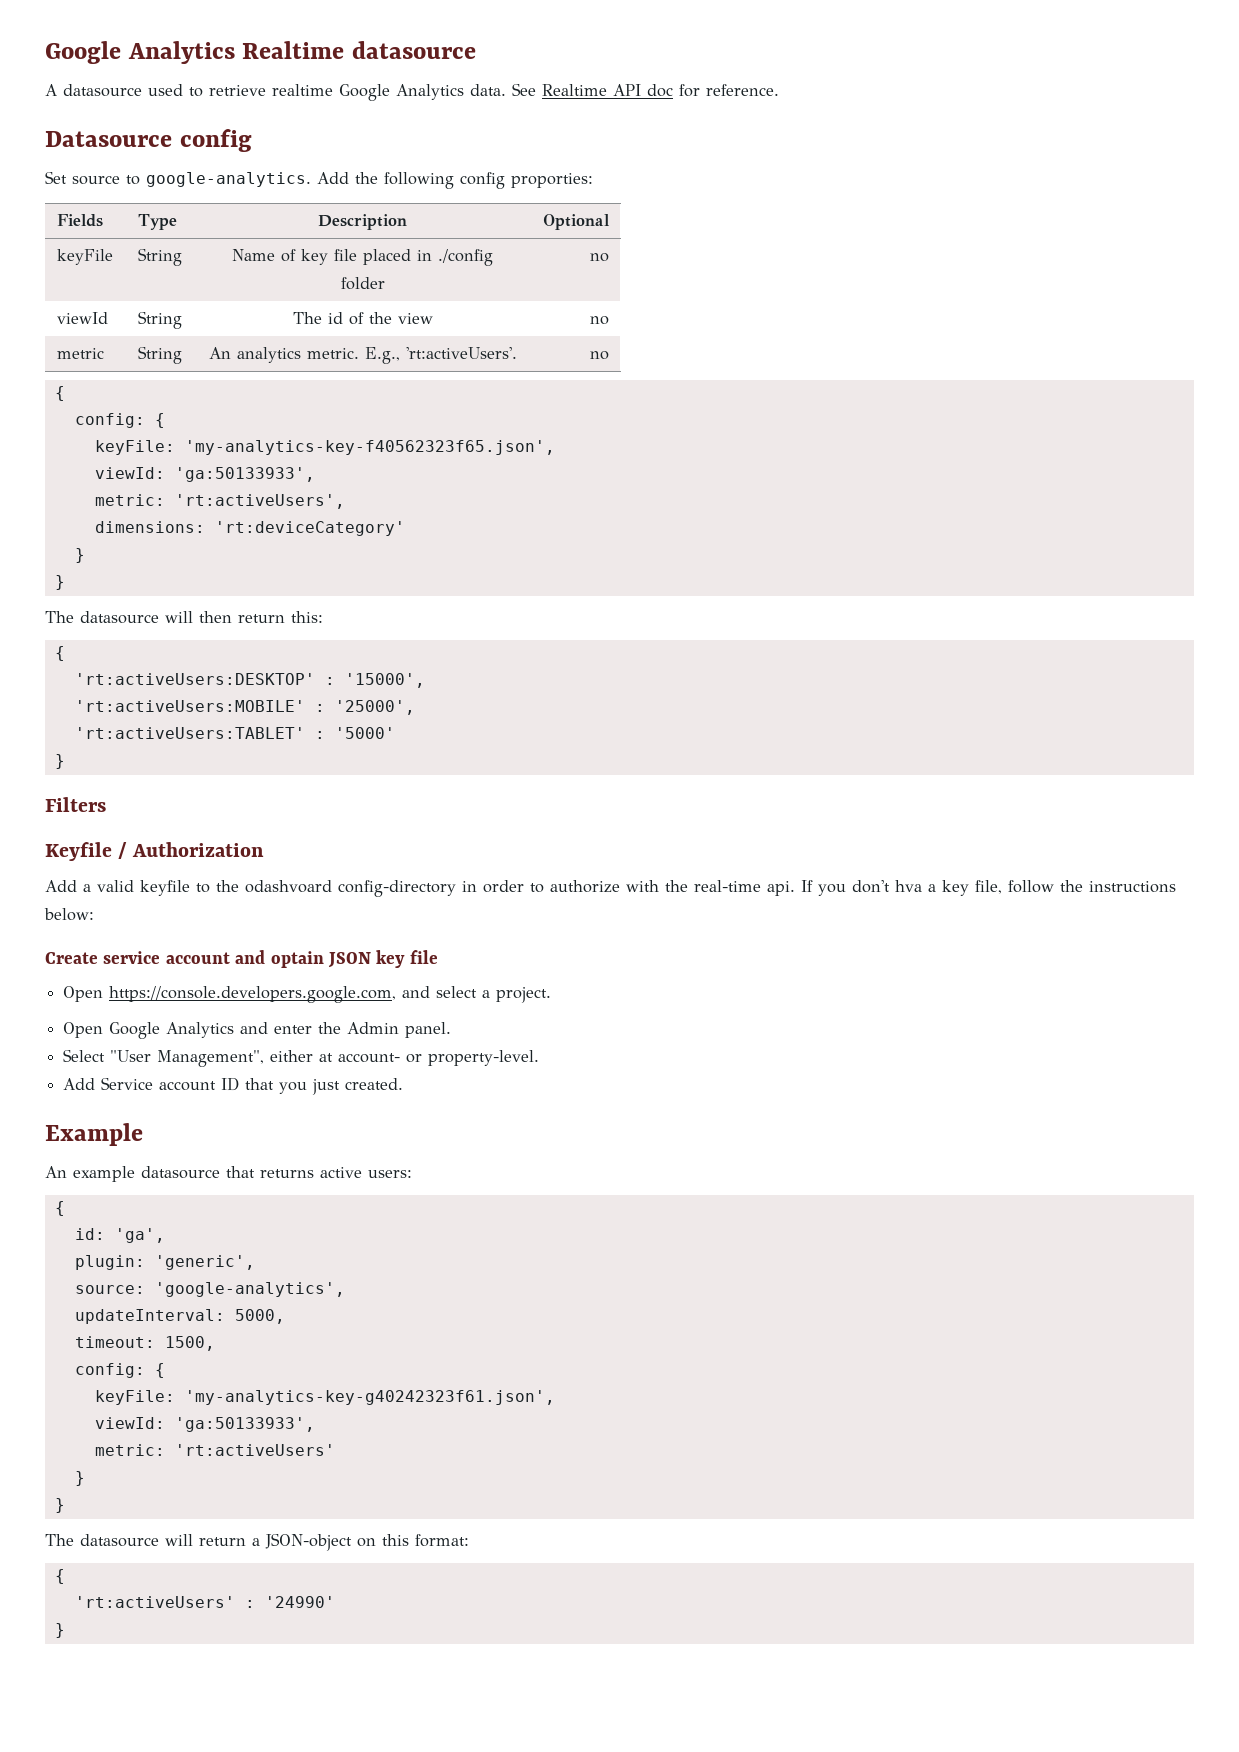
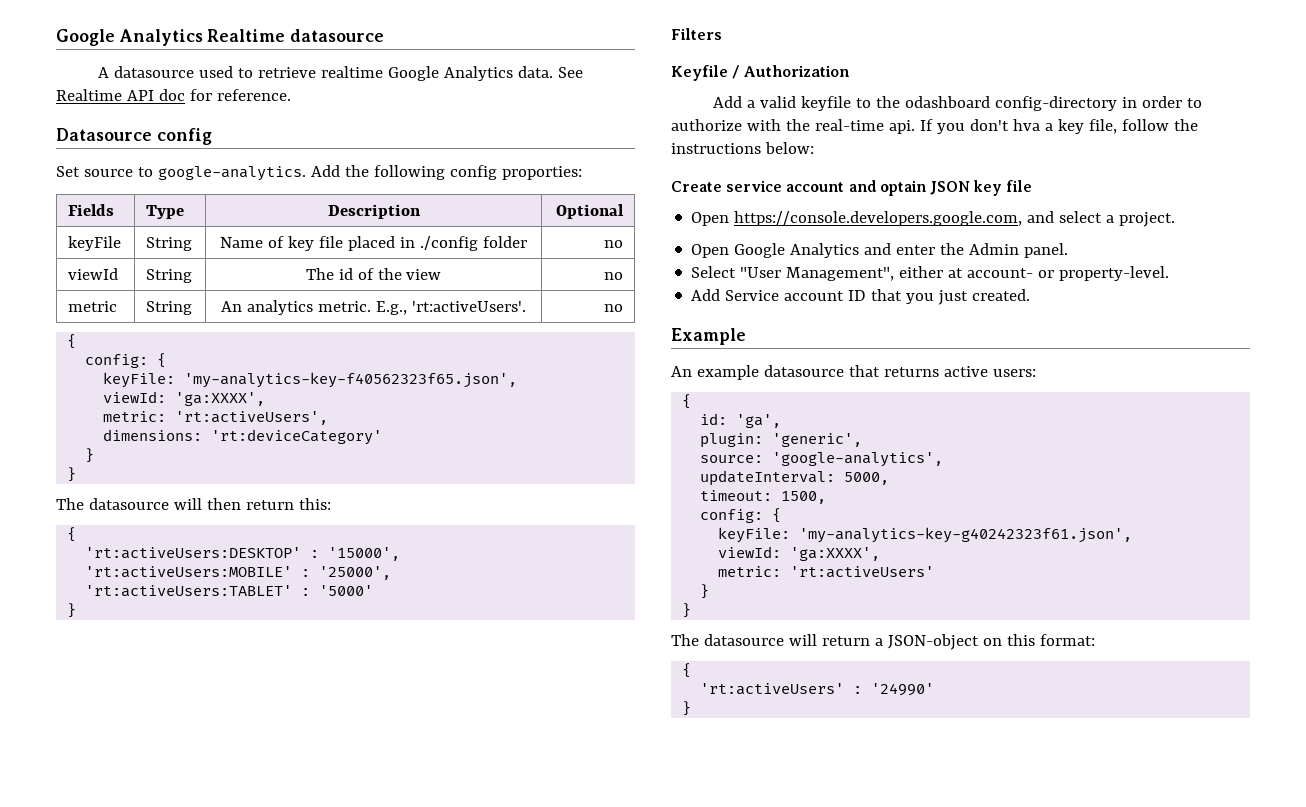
[174,467,315,482] 'ga:50133933', -> [175,392,266,406] 'ga:XXXX',
[245,880,332,893] odashvoard -> [905,96,991,108] odashboard
[174,1417,315,1432] 'ga:50133933', -> [790,547,881,561] 'ga:XXXX',

